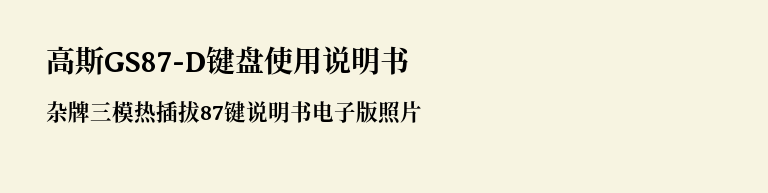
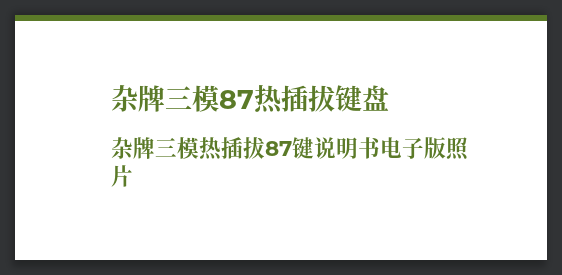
[46,46,206,75] 高斯GS87-D -> [111,85,335,114] 杂牌三模87热插拔
[264,46,410,75] 使用说明书 -> (389, 98) none

